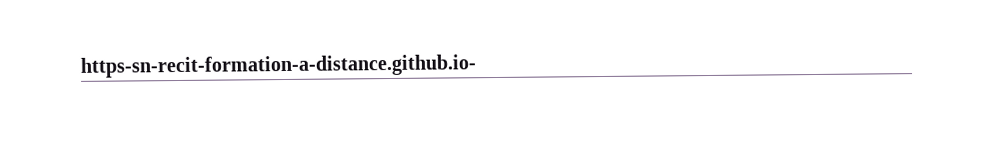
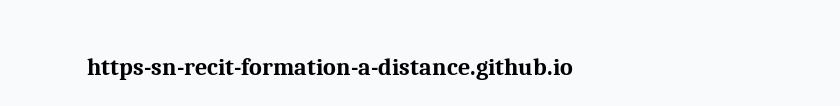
[80,54,477,78] https-sn-recit-formation-a-distance.github.io- -> [87,58,573,80] https-sn-recit-formation-a-distance.github.io

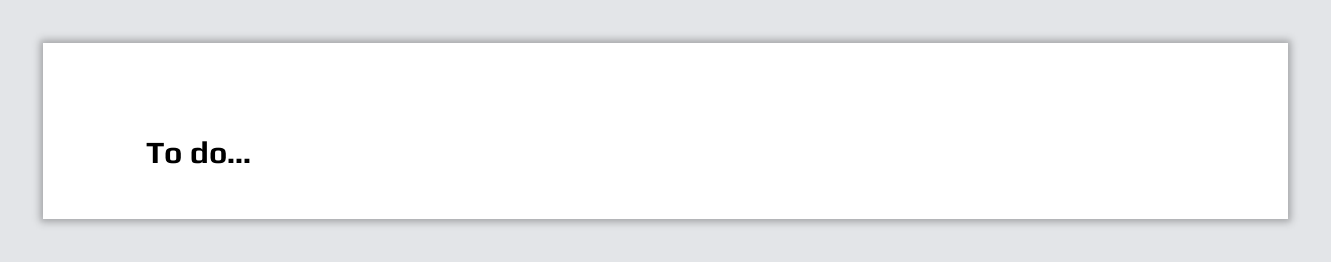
[87,58,573,80] https-sn-recit-formation-a-distance.github.io -> [146,141,252,164] To do...

